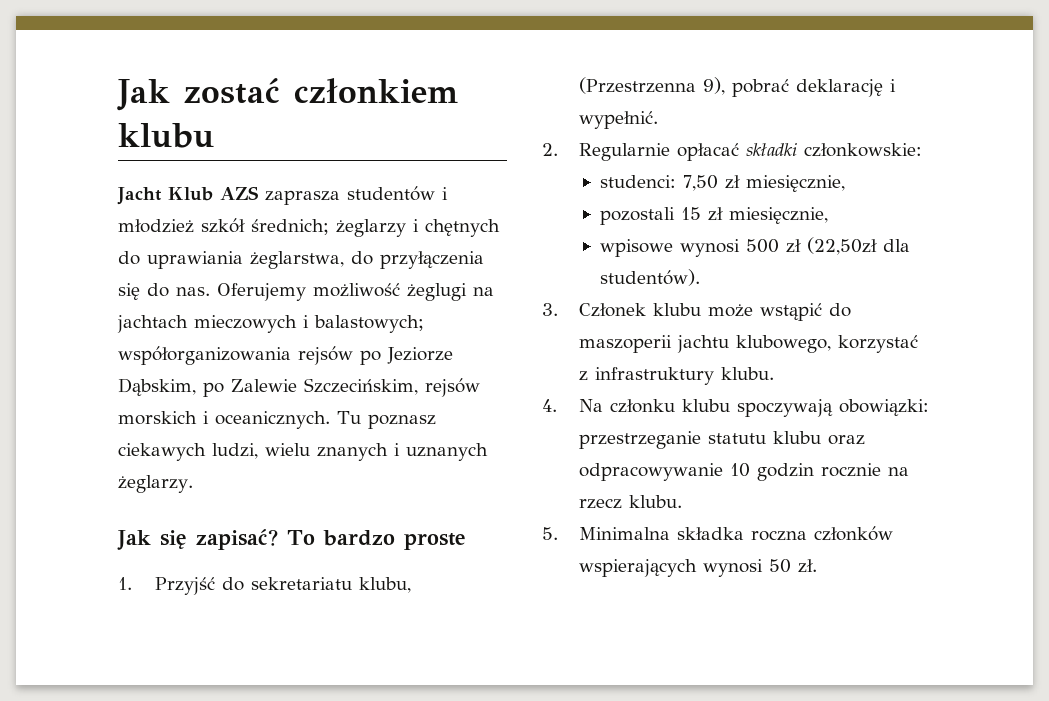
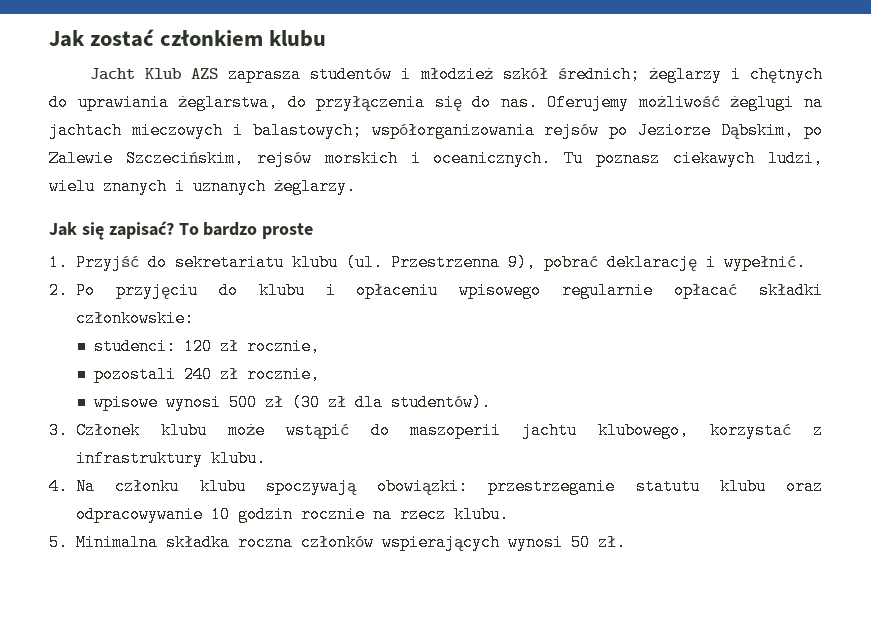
[358,577,411,593] [578,77,696,94] klubu, (Przestrzenna -> [292,254,500,271] klubu (ul. Przestrzenna
[578,143,922,161] [599,175,845,192] [599,207,828,225] Regularnie opłacać składki członkowskie: // studenci: 7,50 zł miesięcznie, // pozostali 15 zł miesięcznie, -> [76,282,824,299] [76,310,194,327] [93,338,320,355] [93,366,320,383] Po przyjęciu do klubu i opłaceniu wpisowego regularnie opłacać składki członkowskie: // studenci: 120 zł rocznie, // pozostali 240 zł rocznie,
[806,237,877,255] (22,50zł -> [291,394,346,411] (30 zł

